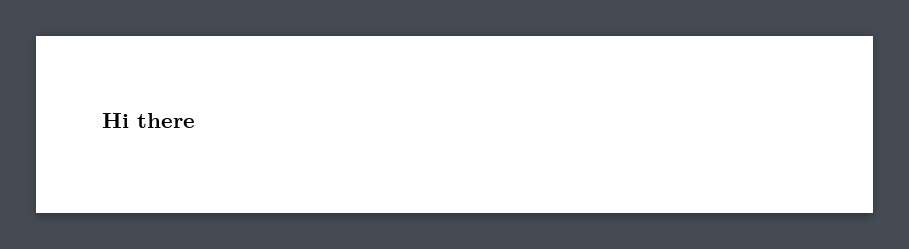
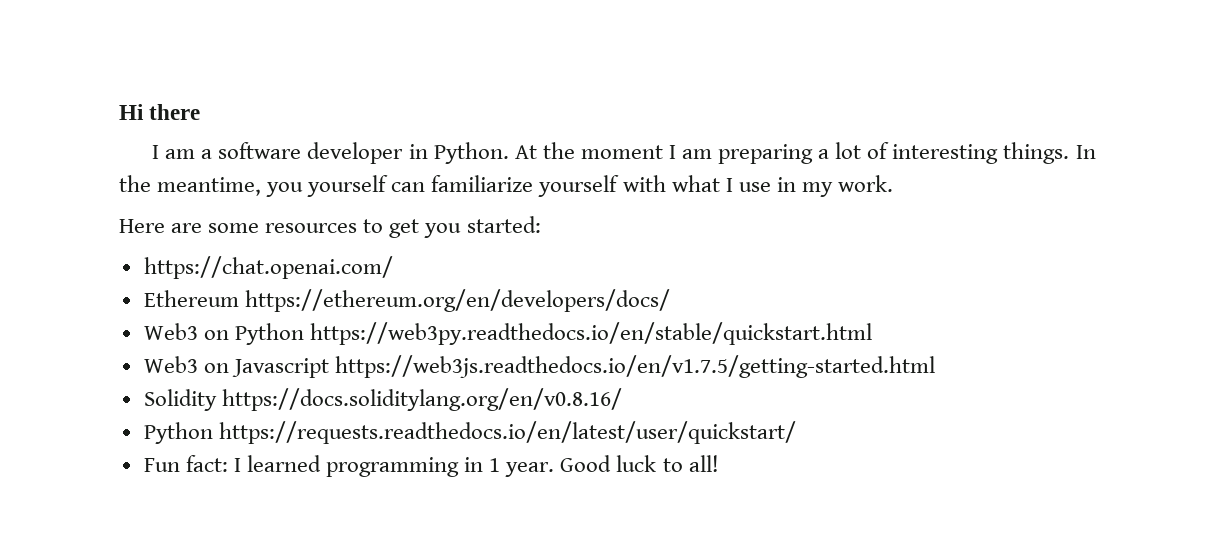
(195, 120) none -> [152,142,1096,164] [119,175,893,197] [119,216,541,238] [143,256,393,279] [143,289,670,312] [143,322,872,345] [143,355,935,378] [143,388,622,411] [143,421,796,444] [143,455,719,477] // I am a software developer in Python. At the moment I am preparing a lot of interesting things. In the meantime, you yourself can familiarize yourself with what I use in my work. // Here are some resources to get you started: // https://chat.openai.com/ // Ethereum https://ethereum.org/en/developers/docs/ // Web3 on Python https://web3py.readthedocs.io/en/stable/quickstart.html // Web3 on Javascript https://web3js.readthedocs.io/en/v1.7.5/getting-started.html // Solidity https://docs.soliditylang.org/en/v0.8.16/ // Python https://requests.readthedocs.io/en/latest/user/quickstart/ // Fun fact: I learned programming in 1 year. Good luck to all!

